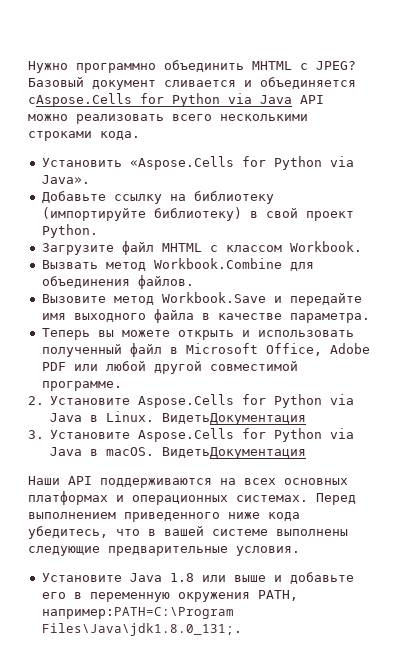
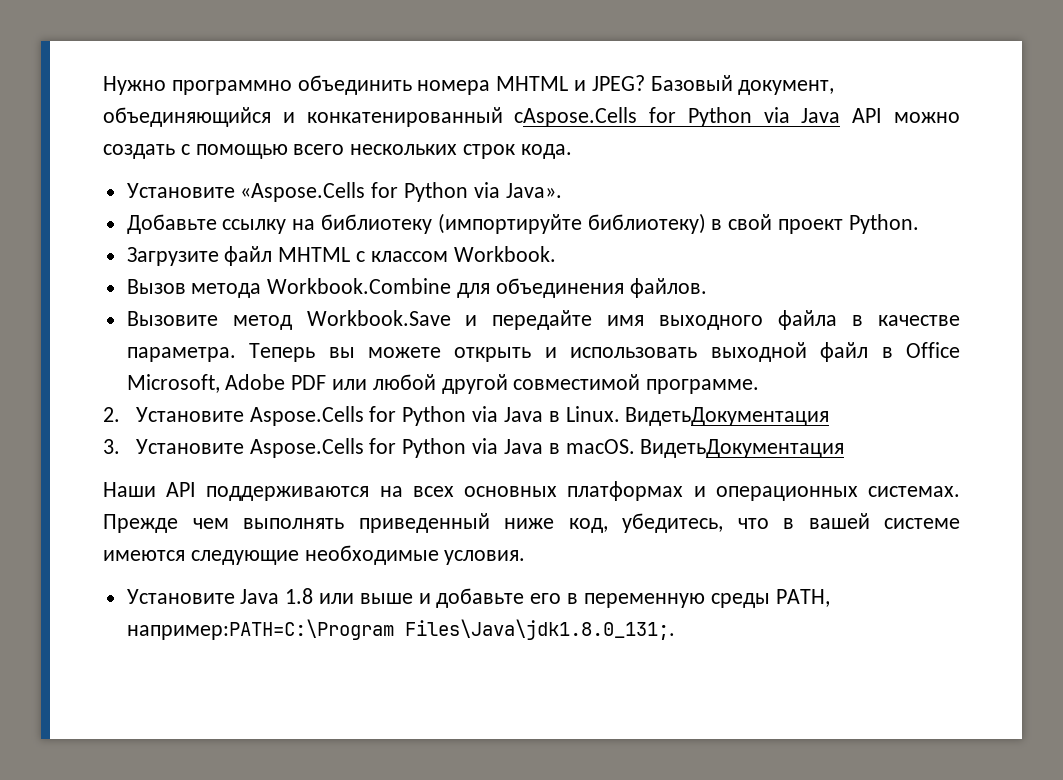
[252,61,356,70] [28,77,356,90] MHTML с JPEG? Базовый документ сливается и объединяется -> [417,75,835,95] [103,107,503,127] номера MHTML и JPEG? Базовый документ, объединяющийся и конкатенированный
[76,114,308,124] [28,131,92,141] реализовать всего несколькими строками -> [103,144,516,159] создать с помощью всего нескольких строк
[41,158,122,167] Установить -> [126,183,235,198] Установите
[41,260,146,271] Вызвать метод -> [126,279,262,298] Вызов метода
(370, 318) // -> (236, 354) none
[41,344,122,357] полученный -> [710,342,807,362] выходной
[185,343,322,356] Microsoft Office, -> [905,342,960,358] [126,374,220,393] Office Microsoft,
[316,493,356,505] [28,512,300,522] Перед выполнением приведенного ниже кода -> [103,513,608,533] Прежде чем выполнять приведенный ниже код,
[276,529,348,536] [28,546,228,556] выполнены следующие предварительные -> [103,545,439,565] имеются следующие необходимые
[177,592,250,602] окружения -> [710,593,770,608] среды

